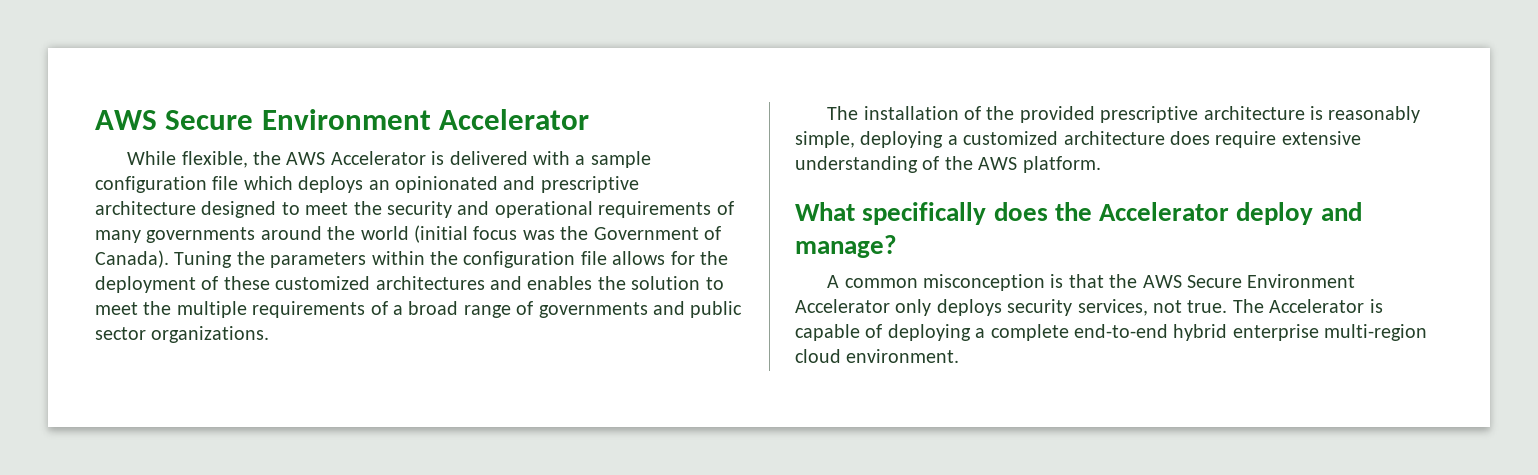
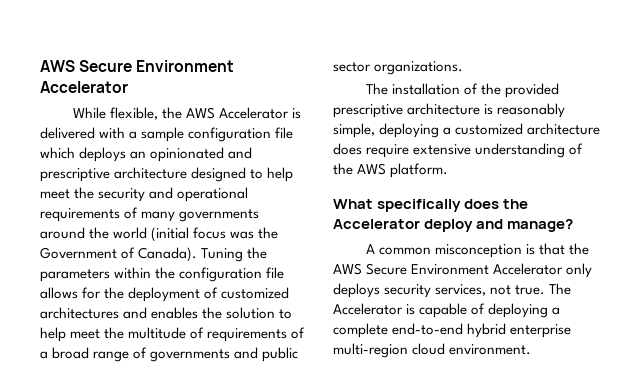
(300, 208) none -> [267,167,294,182] help
[223,276,270,290] these -> (219, 293) none
[95,301,247,318] meet the multiple -> [40,327,205,342] help meet the multitude of

